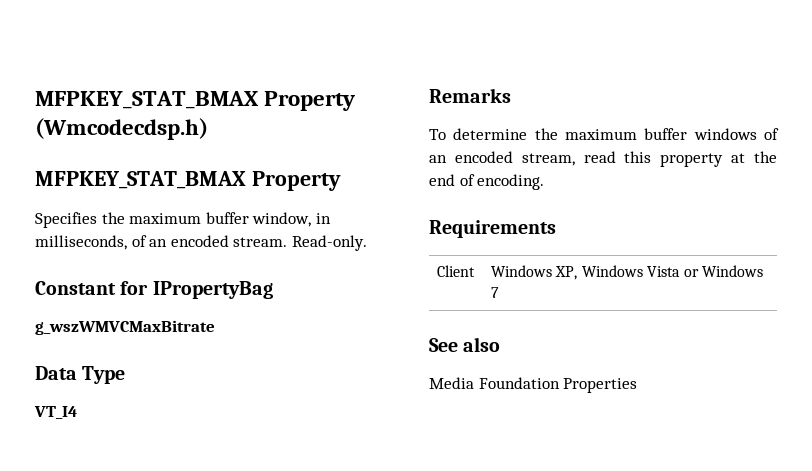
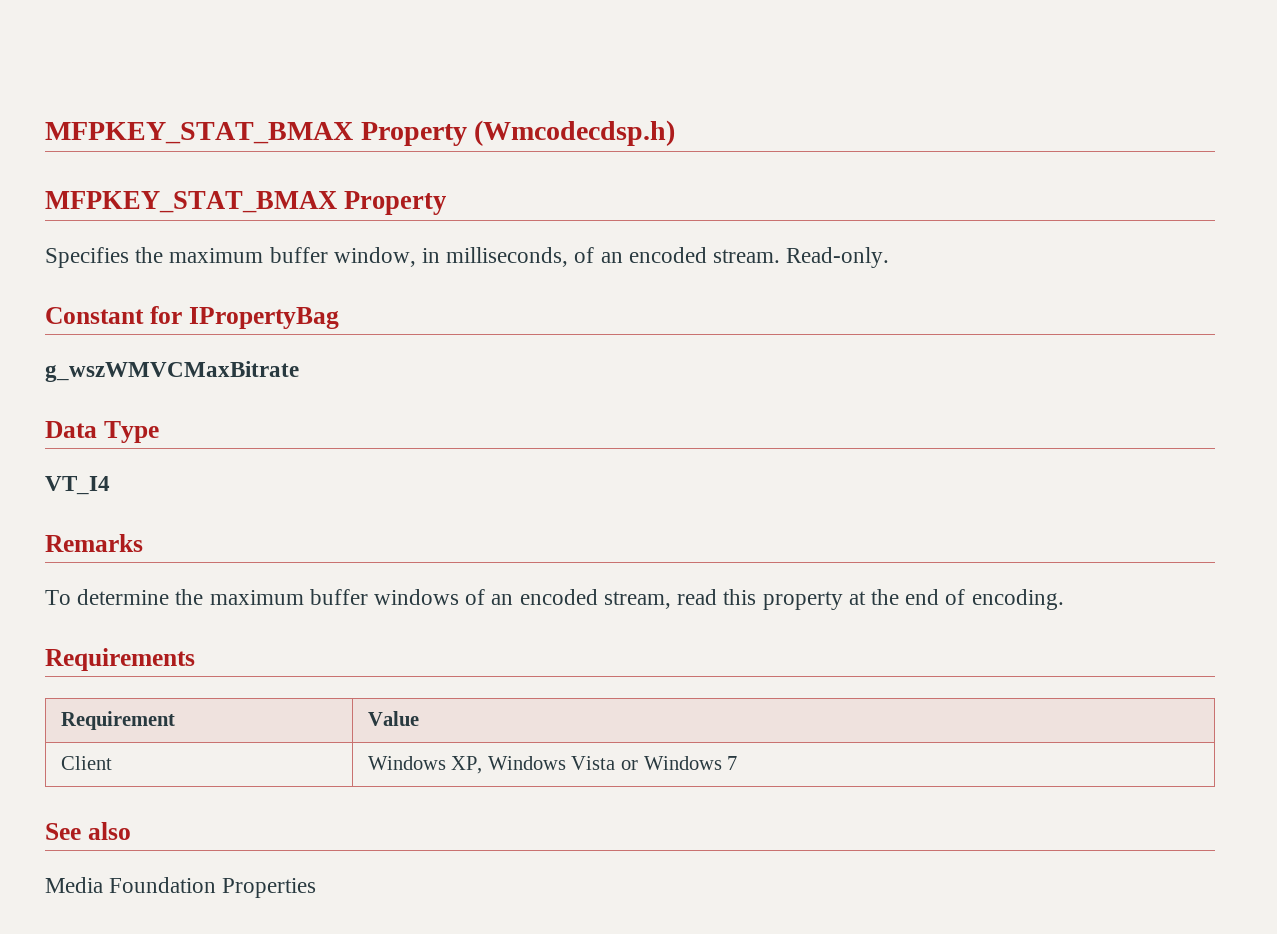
(556, 229) none -> [60,711,175,730] [367,711,419,726] // Requirement | Value

